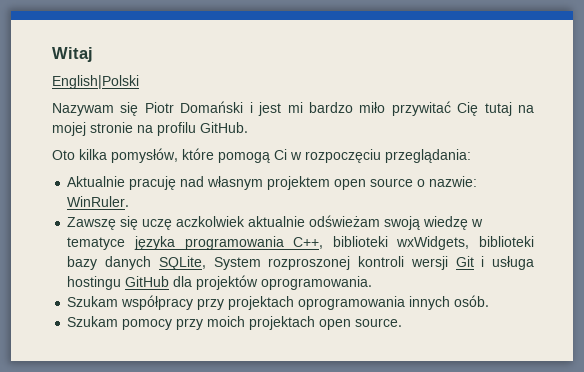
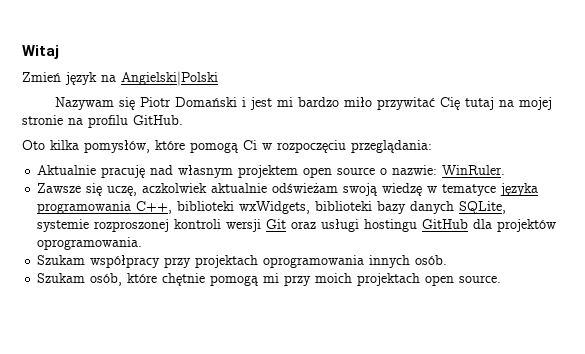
[52,75,139,89] English|Polski -> [22,71,218,86] Zmień język na Angielski|Polski
[67,216,173,230] Zawszę się uczę -> [37,183,138,196] Zawsze się uczę,
[213,257,261,270] System -> [37,219,90,232] systemie
[481,256,535,270] i usługa -> [291,219,360,232] oraz usługi
[122,319,173,330] pomocy -> [90,273,280,286] osób, które chętnie pomogą mi

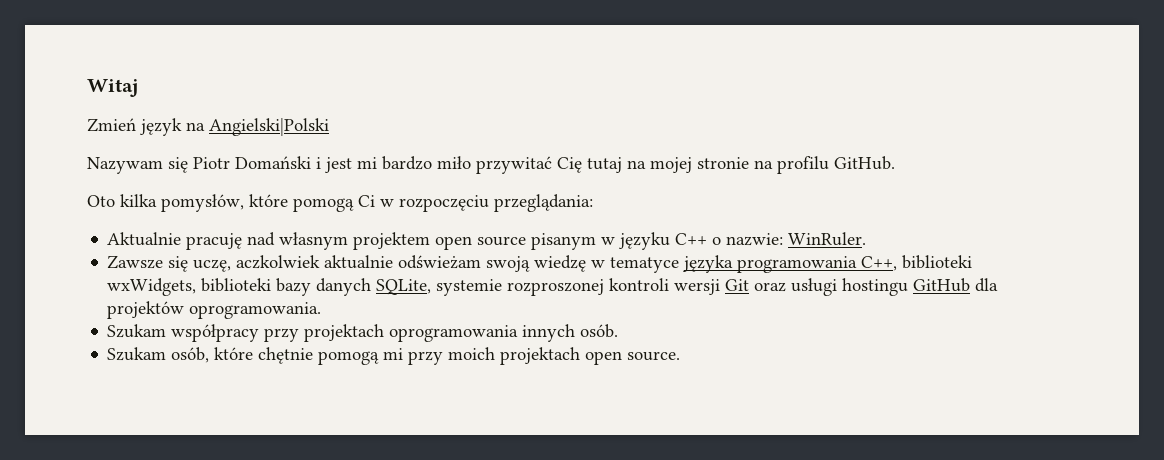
(376, 171) none -> [531,232,708,250] pisanym w języku C++

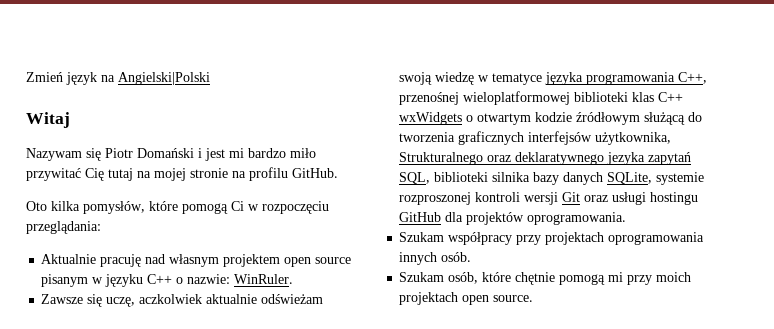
[87,79,138,97] Witaj // -> (26, 77) none
(329, 127) none -> [26,112,70,128] // Witaj
[902,255,973,269] [107,278,272,296] biblioteki wxWidgets, biblioteki -> [399,91,684,105] [399,112,703,125] [399,131,672,145] [399,152,692,165] [399,172,531,184] przenośnej wieloplatformowej biblioteki klas C++ wxWidgets o otwartym kodzie źródłowym służącą do tworzenia graficznych interfejsów użytkownika, Strukturalnego oraz deklaratywnego jezyka zapytań SQL, biblioteki silnika

